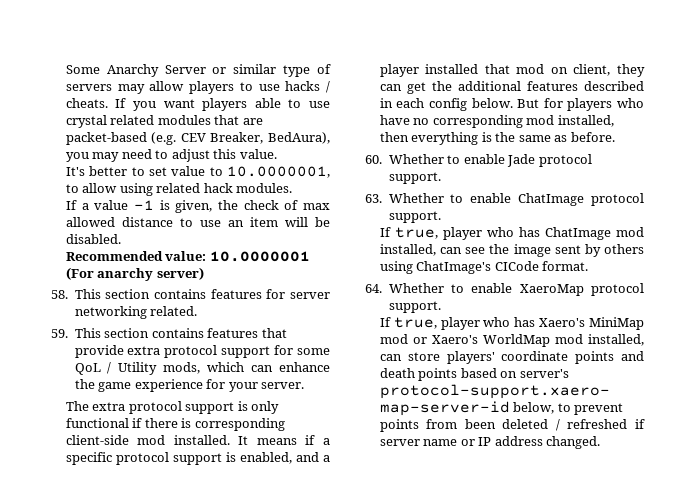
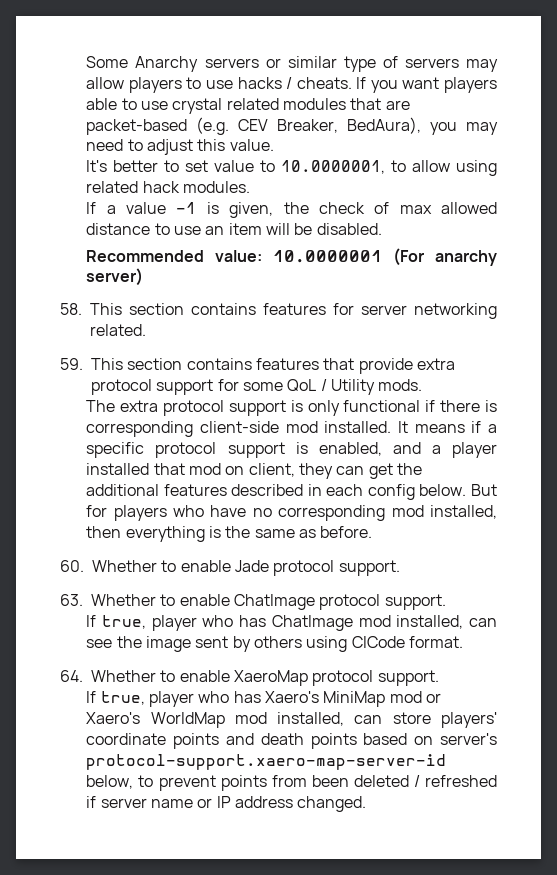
[164,65,206,74] Server -> [204,58,259,68] servers
[163,362,330,374] [74,379,305,392] mods, which can enhance the game experience for your server. -> [378,379,423,391] mods.
[416,261,492,274] ChatImage's -> (348, 644) none

